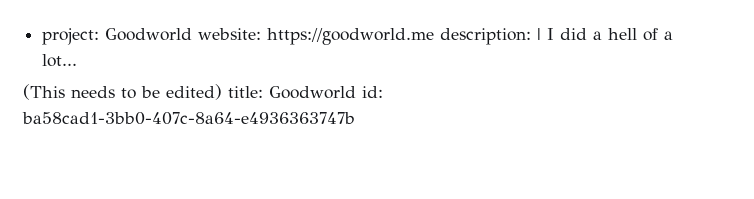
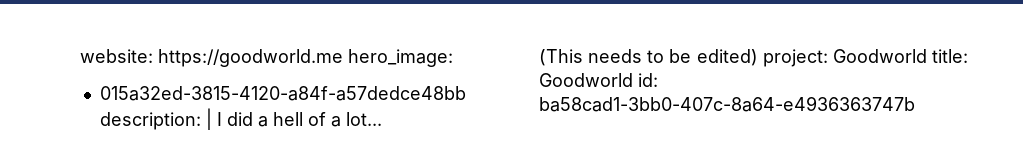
[42,28,435,45] project: Goodworld website: https://goodworld.me -> [80,49,453,67] [99,86,466,101] website: https://goodworld.me hero_image: // 015a32ed-3815-4120-a84f-a57dedce48bb
(222, 92) none -> [762,49,927,67] project: Goodworld

